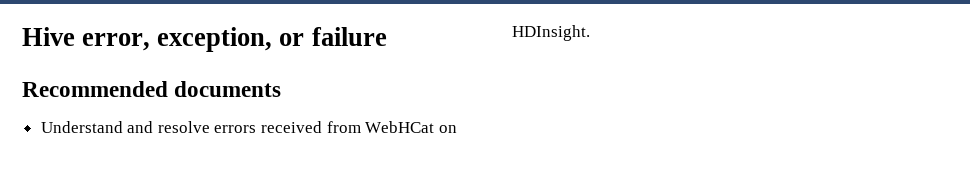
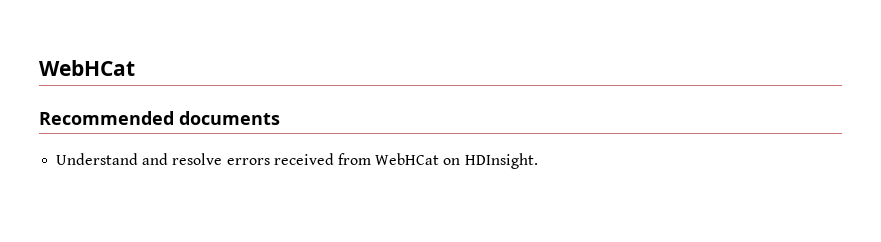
[22,27,387,52] Hive error, exception, or failure -> [39,60,135,76] WebHCat

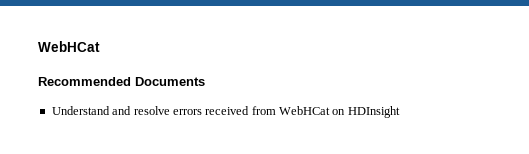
[179,111,280,125] documents -> [135,77,205,86] Documents
[464,153,538,169] HDInsight. -> [347,106,400,118] HDInsight

